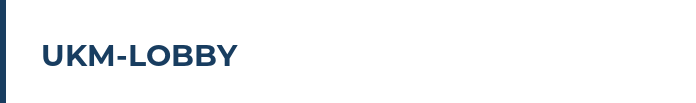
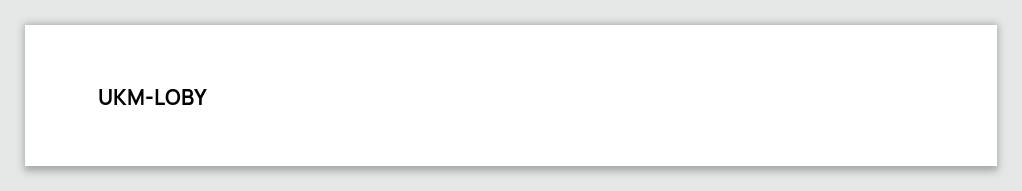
[41,45,238,66] UKM-LOBBY -> [98,89,207,105] UKM-LOBY

